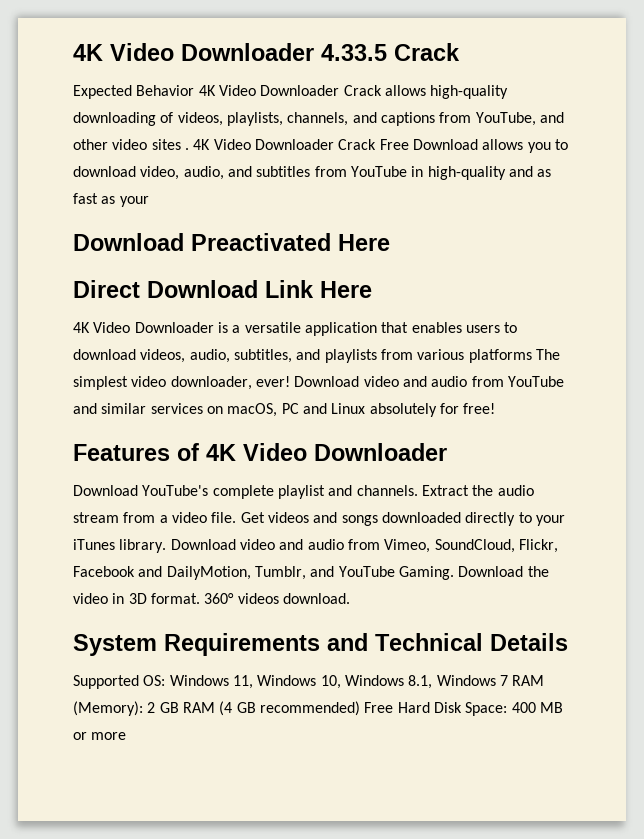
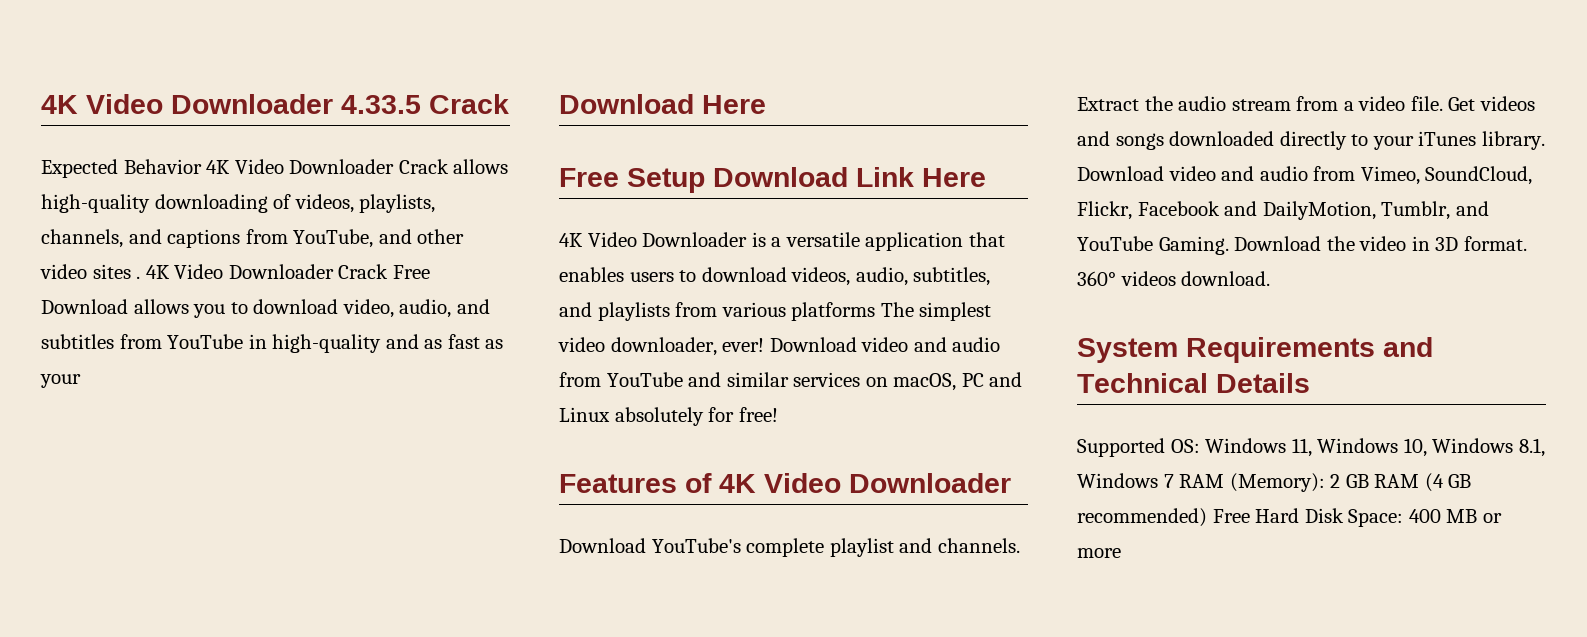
[191,233,390,251] [73,280,140,298] Preactivated Here // Direct -> [702,95,766,114] [559,168,705,193] Here // Free Setup

